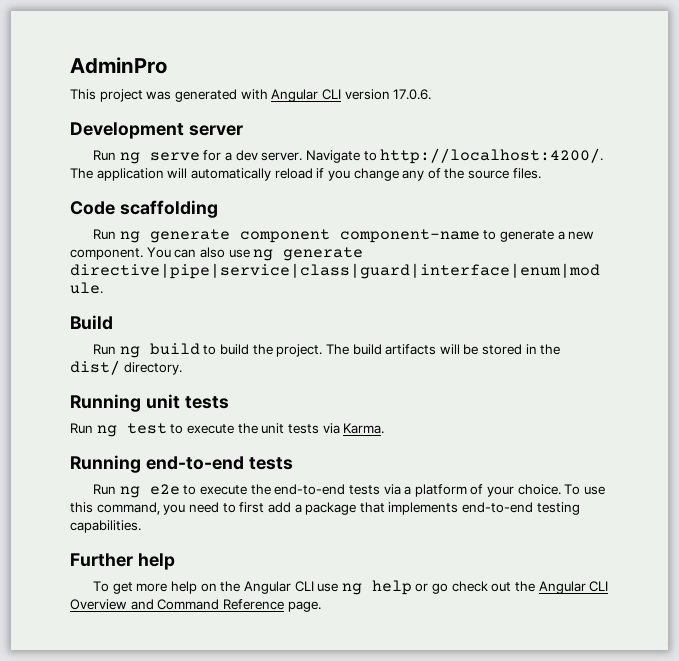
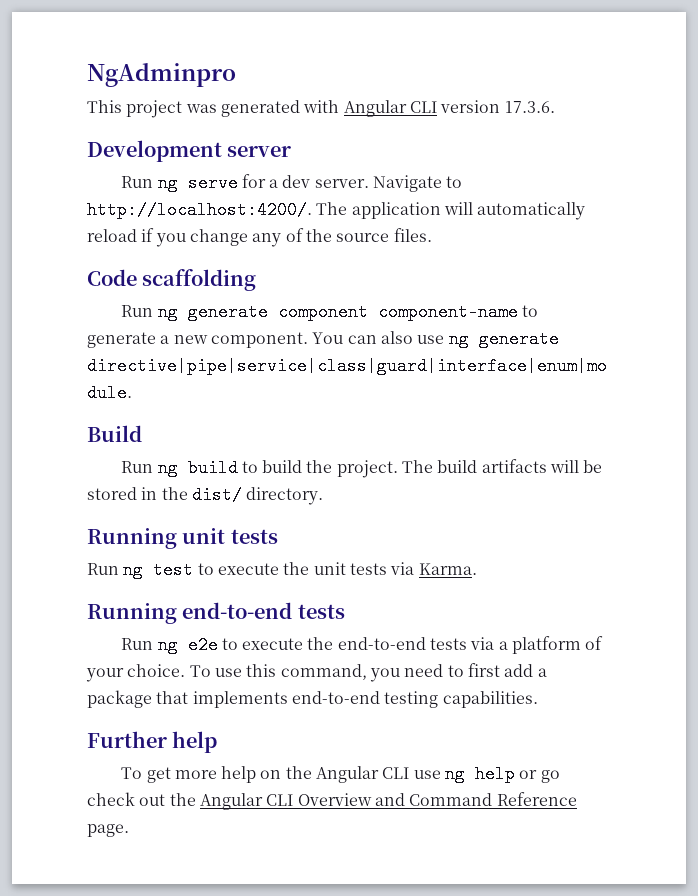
[70,57,167,74] AdminPro -> [87,63,236,87] NgAdminpro
[393,89,432,100] 17.0.6. -> [504,101,555,113] 17.3.6.

